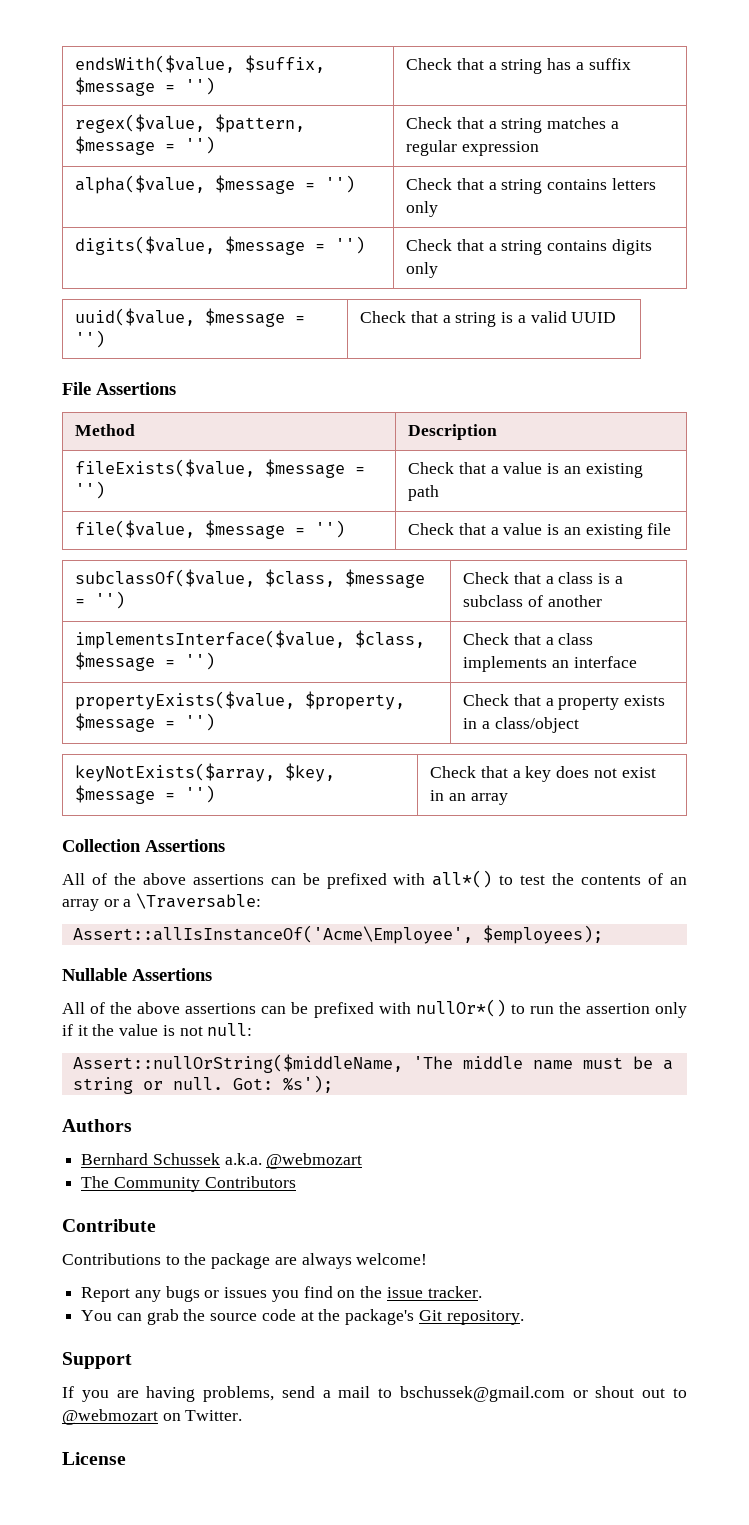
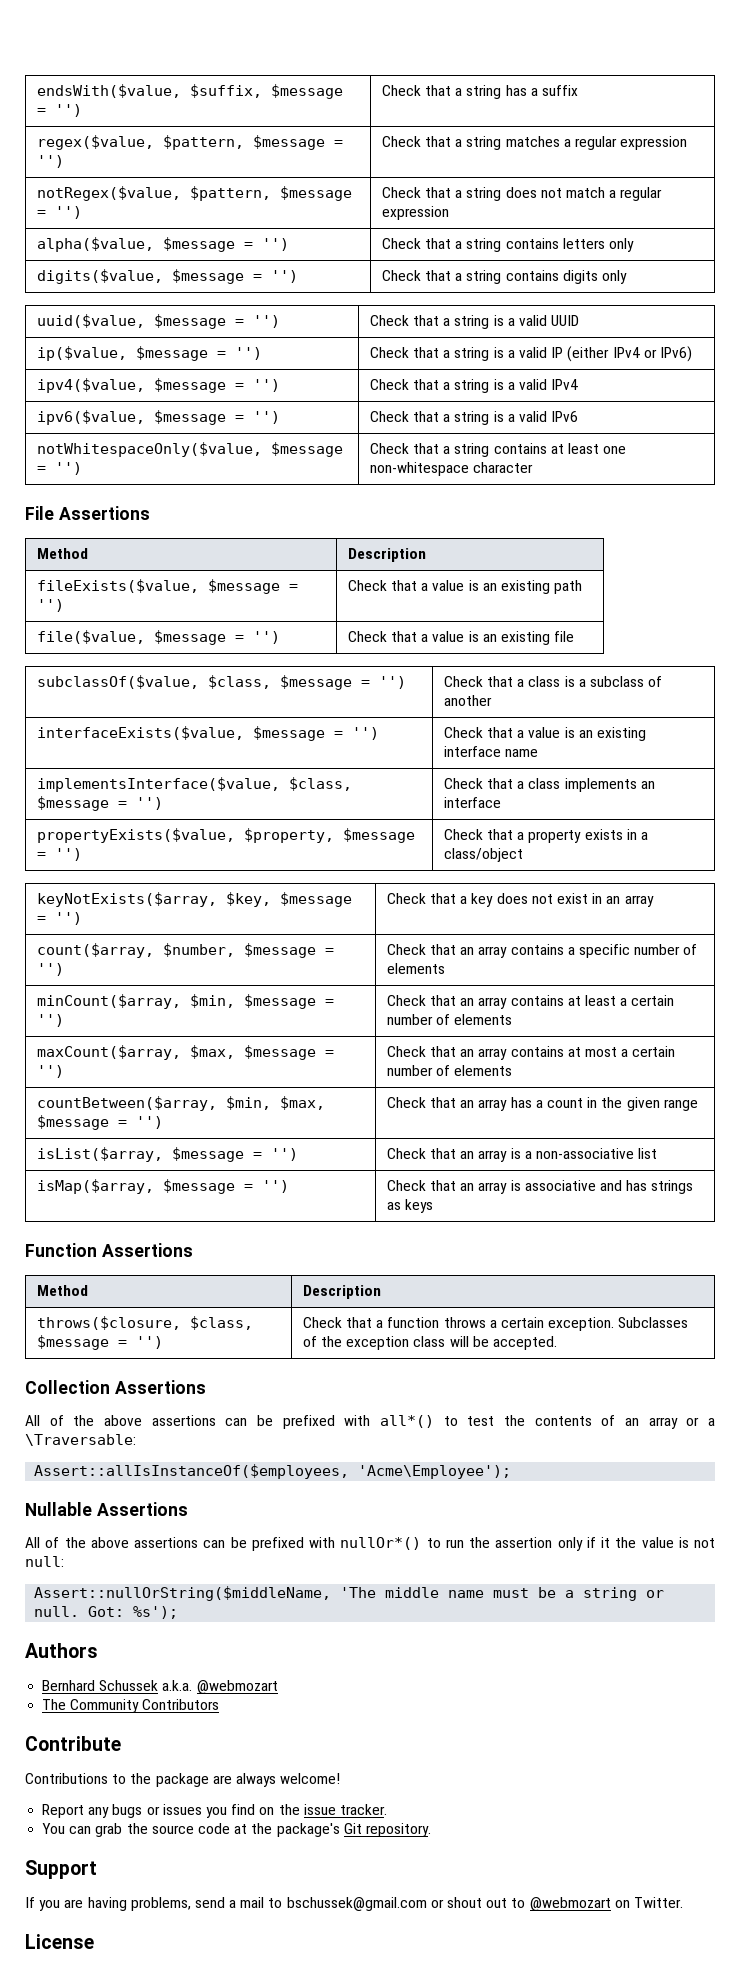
(539, 148) none -> [36,186,352,201] [36,206,82,219] [381,187,663,201] [381,206,449,220] // notRegex($value, $pattern, $message = '') | Check that a string does not match a regular expression
(617, 317) none -> [36,346,262,361] [369,346,692,362] [36,378,280,393] [369,379,579,393] [36,410,280,425] [369,411,579,425] [36,442,343,457] [36,462,82,475] [369,443,627,457] [369,462,534,476] // ip($value, $message = '') | Check that a string is a valid IP (either IPv4 or IPv6) // ipv4($value, $message = '') | Check that a string is a valid IPv4 // ipv6($value, $message = '') | Check that a string is a valid IPv6 // notWhitespaceOnly($value, $message = '') | Check that a string contains at least one non-whitespace character
(602, 601) none -> [36,726,379,741] [443,727,647,741] [443,746,539,757] // interfaceExists($value, $message = '') | Check that a value is an existing interface name
(508, 799) none -> [36,943,334,958] [36,963,64,976] [386,944,698,958] [386,963,445,974] [36,994,334,1009] [36,1014,64,1027] [386,995,675,1009] [386,1014,513,1025] [36,1045,334,1060] [36,1065,64,1078] [386,1046,676,1060] [386,1065,513,1076] [36,1096,325,1111] [36,1115,163,1130] [386,1097,698,1111] [36,1147,298,1162] [386,1148,658,1162] [36,1179,289,1194] [386,1180,694,1194] [386,1199,434,1213] [25,1243,193,1257] [36,1285,88,1296] [302,1285,381,1299] [36,1316,253,1330] [36,1335,163,1350] [302,1317,689,1331] [302,1336,558,1350] // count($array, $number, $message = '') | Check that an array contains a specific number of elements // minCount($array, $min, $message = '') | Check that an array contains at least a certain number of elements // maxCount($array, $max, $message = '') | Check that an array contains at most a certain number of elements // countBetween($array, $min, $max, $message = '') | Check that an array has a count in the given range // isList($array, $message = '') | Check that an array is a non-associative list // isMap($array, $message = '') | Check that an array is associative and has strings as keys // Function Assertions // Method | Description // throws($closure, $class, $message = '') | Check that a function throws a certain exception. Subclasses of the exception class will be accepted.
[72,925,603,944] Assert::allIsInstanceOf('Acme\Employee', $employees); -> [34,1464,512,1479] Assert::allIsInstanceOf($employees, 'Acme\Employee');

